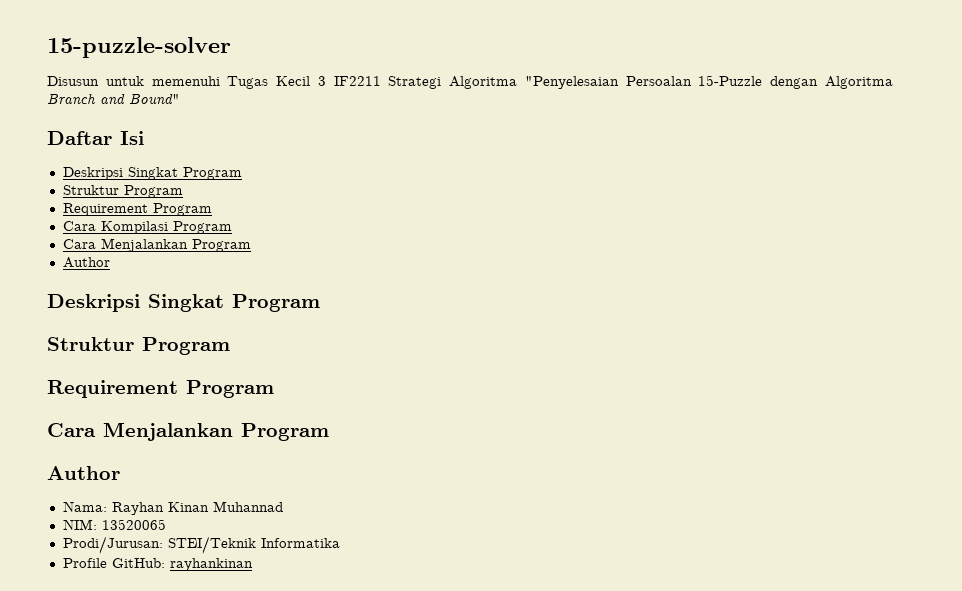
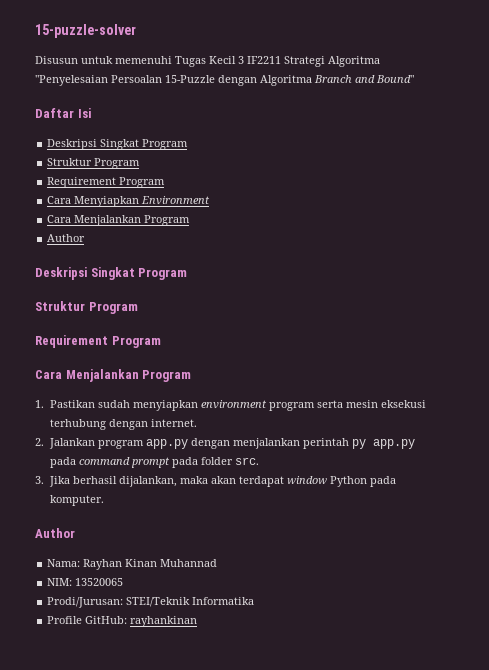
[100,221,232,234] Kompilasi Program -> [74,196,211,207] Menyiapkan Environment
(329, 432) none -> [35,400,426,411] [49,419,197,430] [35,438,415,449] [49,457,259,468] [35,476,396,487] [49,495,104,506] // 1. Pastikan sudah menyiapkan environment program serta mesin eksekusi terhubung dengan internet. // 2. Jalankan program app.py dengan menjalankan perintah py app.py pada command prompt pada folder src. // 3. Jika berhasil dijalankan, maka akan terdapat window Python pada komputer.

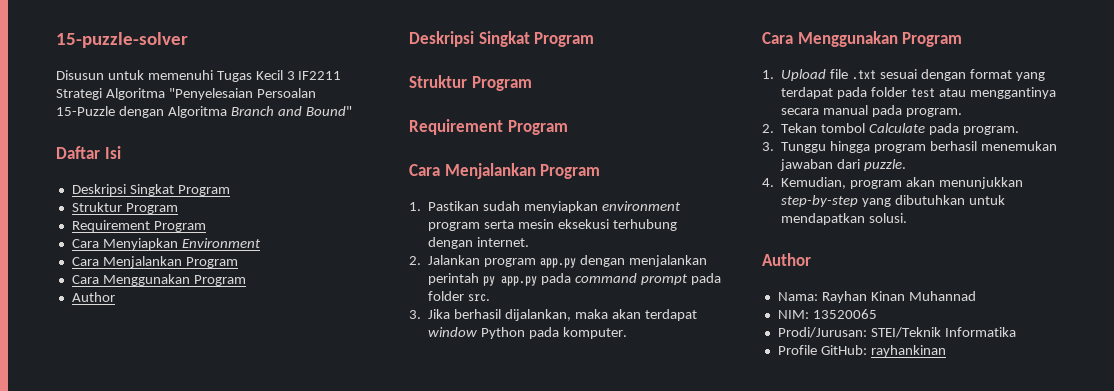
(191, 220) none -> [71,274,246,286] // Cara Menggunakan Program
(104, 500) none -> [762,31,963,47] [762,69,1045,81] [781,87,1056,99] [781,105,963,117] [762,123,1020,135] [762,141,1058,153] [780,159,907,171] [762,177,1024,189] [781,195,1006,207] [781,213,908,225] // Cara Menggunakan Program // 1. Upload file .txt sesuai dengan format yang terdapat pada folder test atau menggantinya secara manual pada program. // 2. Tekan tombol Calculate pada program. // 3. Tunggu hingga program berhasil menemukan jawaban dari puzzle. // 4. Kemudian, program akan menunjukkan step-by-step yang dibutuhkan untuk mendapatkan solusi.

